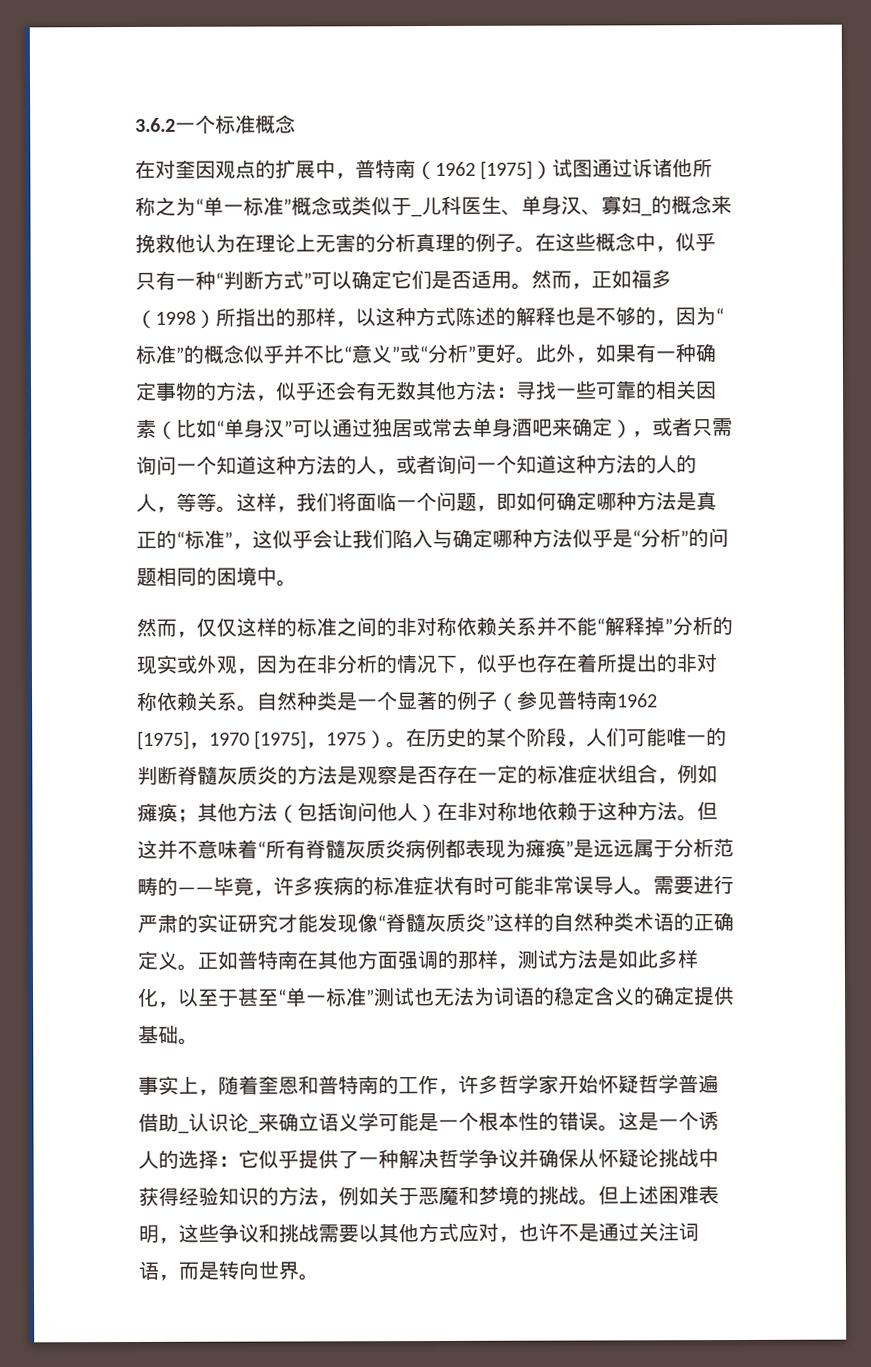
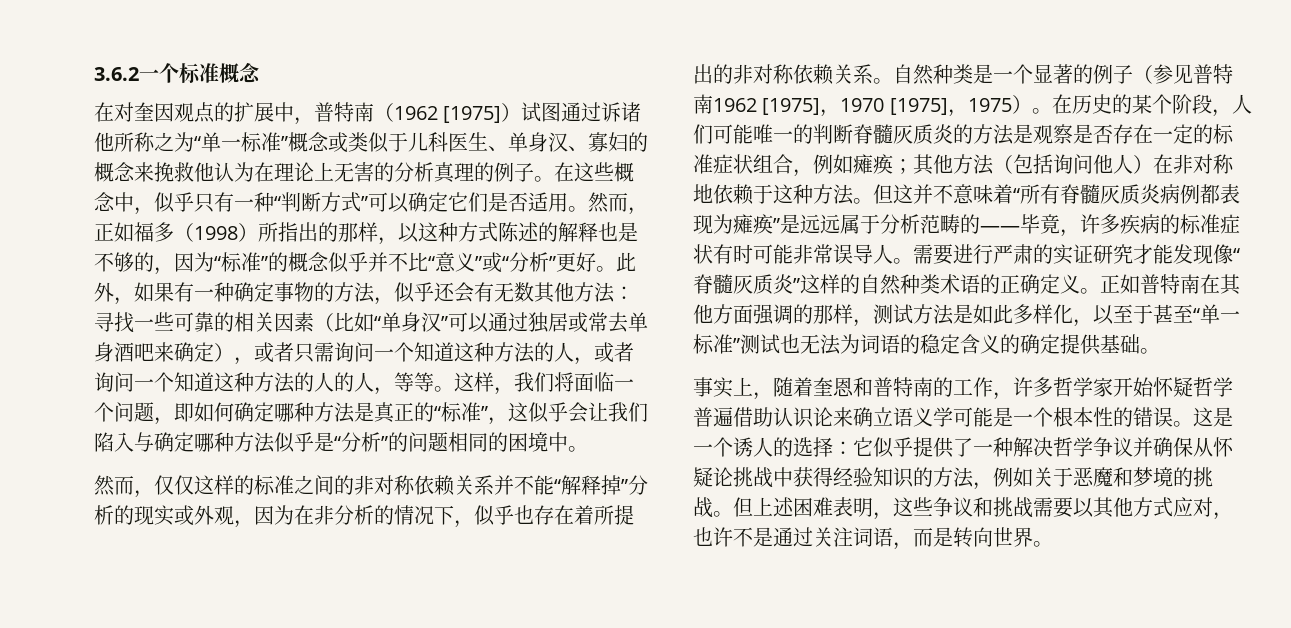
[411,213,422,218] _ -> (408, 142) none
[641,212,652,217] _ -> (628, 142) none
[178,1112,259,1134] _认识论_ -> [773,407,833,428] 认识论

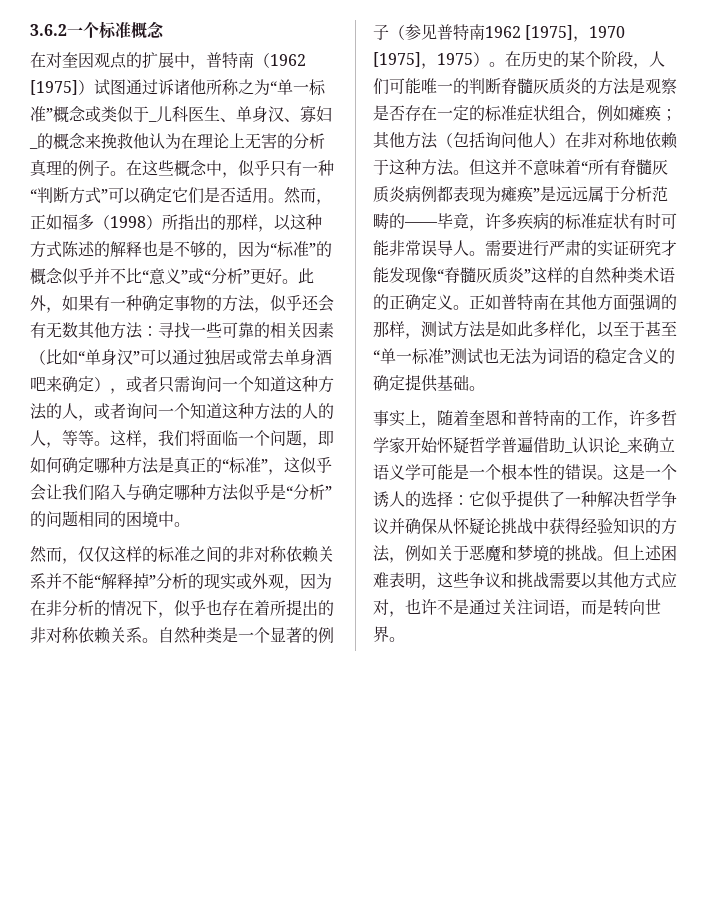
(408, 142) none -> [148,120,157,122] _
(628, 142) none -> [29,147,38,149] _
[773,407,833,428] 认识论 -> [564,437,628,454] _认识论_

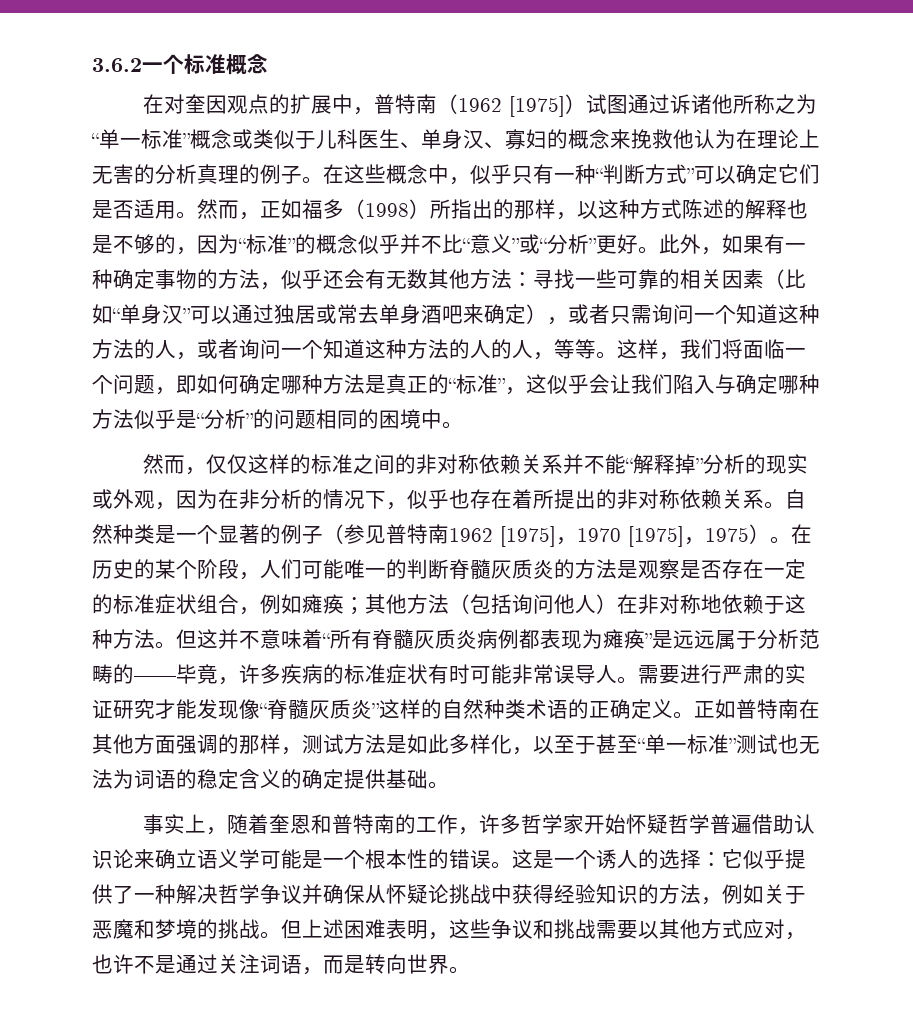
[148,120,157,122] _ -> (316, 140) none
[29,147,38,149] _ -> (547, 139) none
[564,437,628,454] _认识论_ -> [793,814,815,834] [92,849,134,869] 认识论

